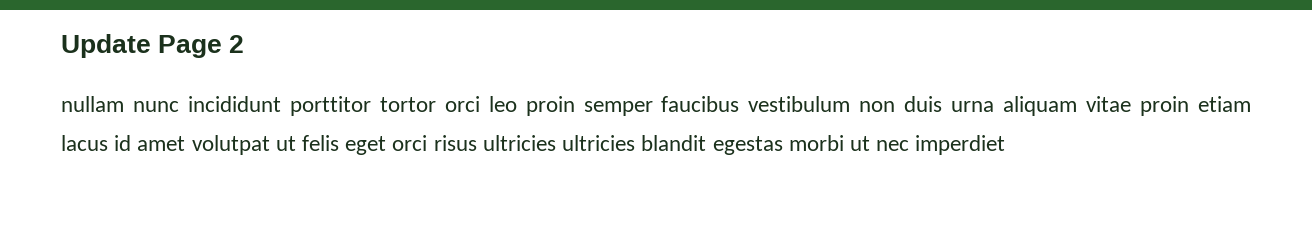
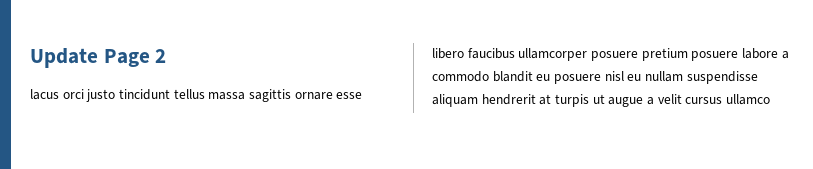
[61,96,1251,116] [61,135,1006,155] nullam nunc incididunt porttitor tortor orci leo proin semper faucibus vestibulum non duis urna aliquam vitae proin etiam lacus id amet volutpat ut felis eget orci risus ultricies ultricies blandit egestas morbi ut nec imperdiet -> [30,89,363,102] [432,48,789,61] [432,71,758,84] [432,94,770,107] lacus orci justo tincidunt tellus massa sagittis ornare esse libero faucibus ullamcorper posuere pretium posuere labore a commodo blandit eu posuere nisl eu nullam suspendisse aliquam hendrerit at turpis ut augue a velit cursus ullamco

